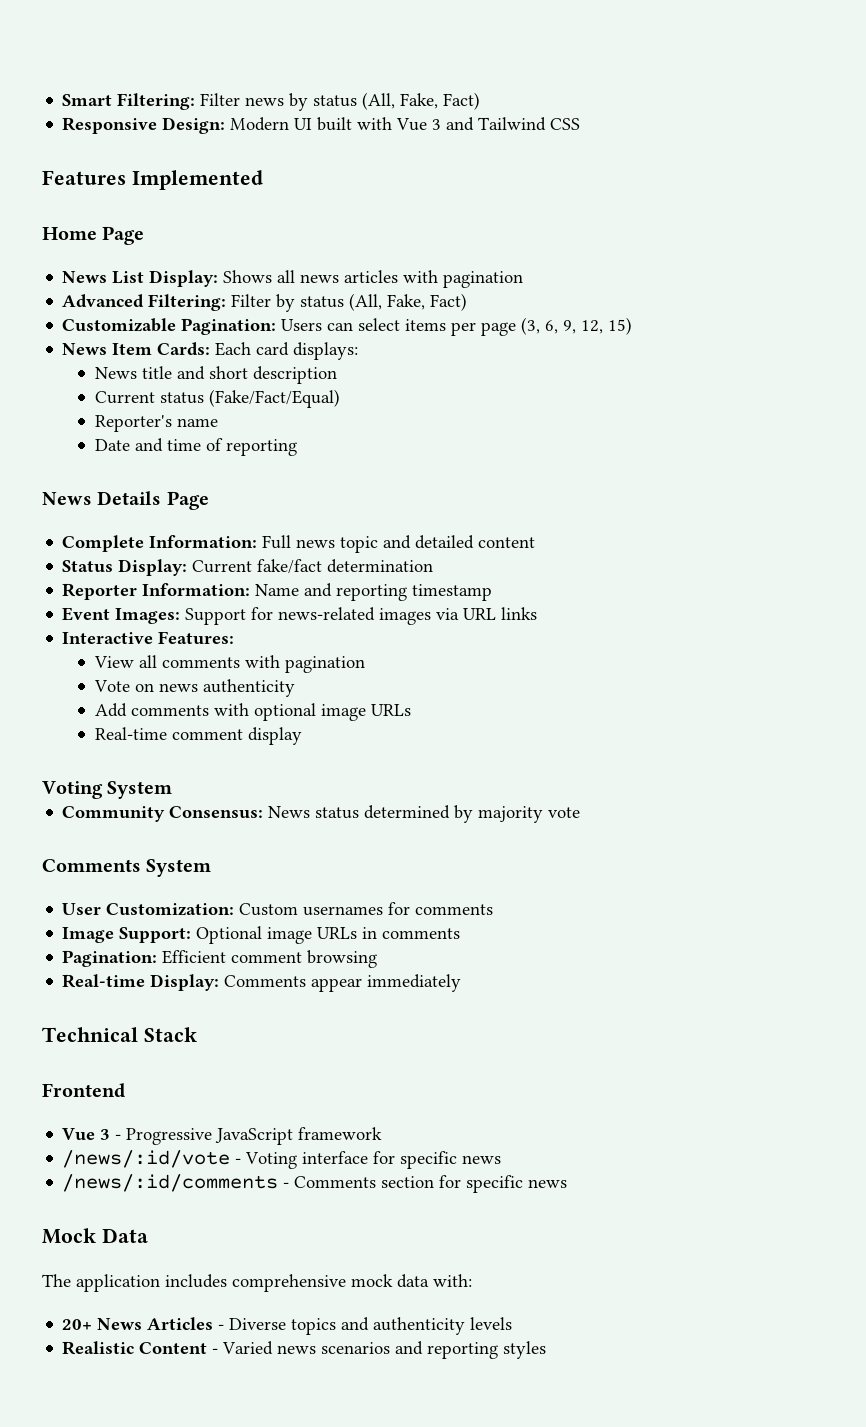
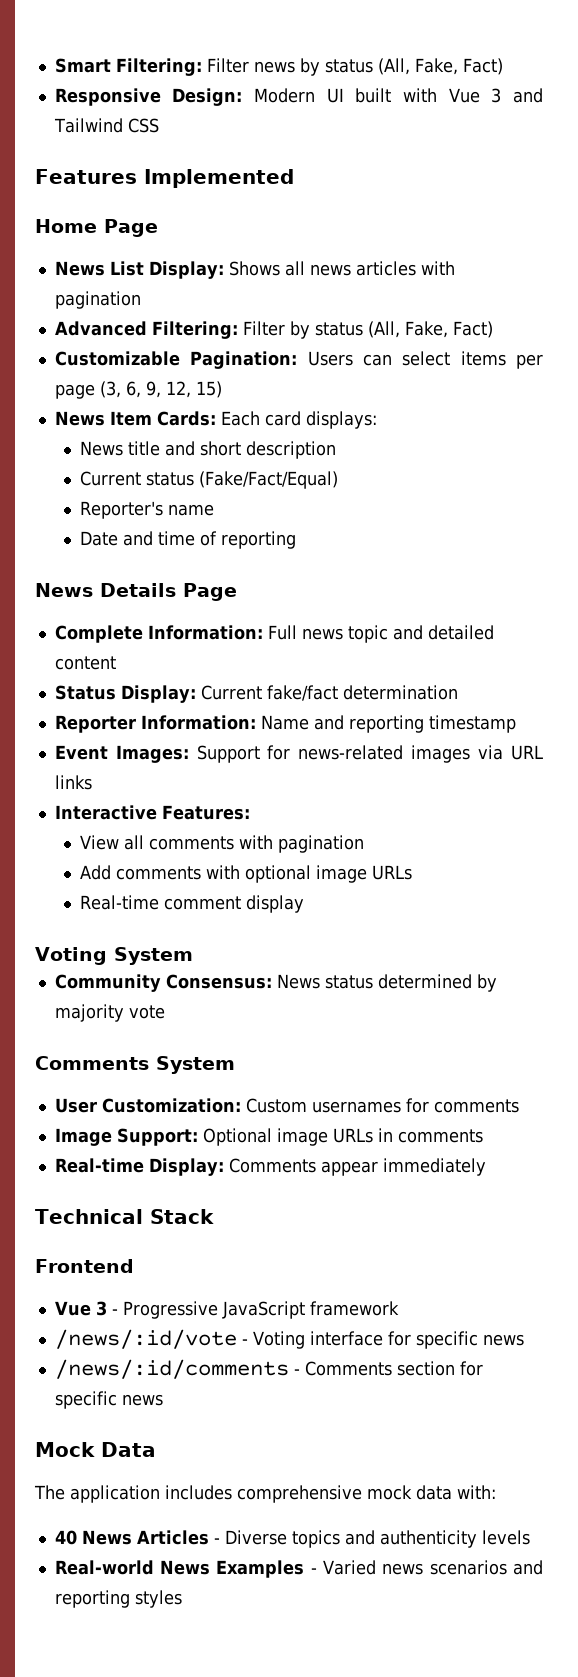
[93,679,295,697] // Vote on news authenticity -> (364, 844) none
[62,950,378,968] // Pagination: Efficient comment browsing -> (483, 1136) none
[62,1319,93,1330] 20+ -> [54,1530,77,1545] 40
[62,1341,208,1355] Realistic Content -> [54,1560,305,1578] Real-world News Examples

